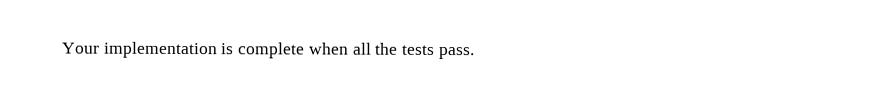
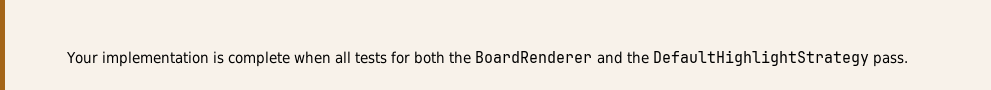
[375,42,436,55] the tests -> [355,50,869,66] tests for both the BoardRenderer and the DefaultHighlightStrategy

